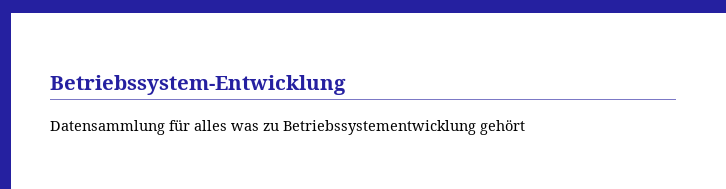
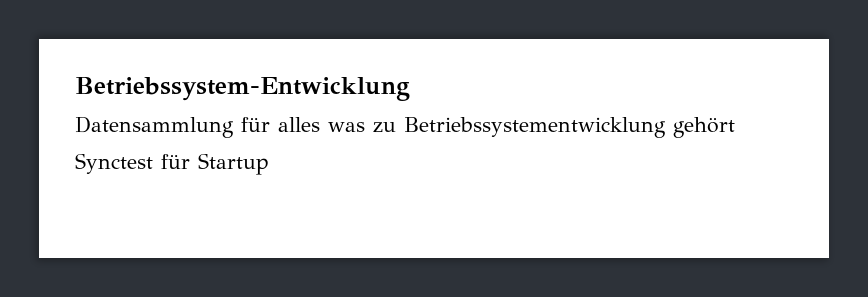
(525, 127) none -> [75,153,269,175] // Synctest für Startup

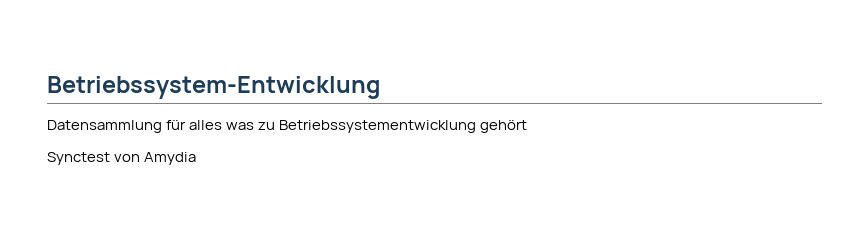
[161,153,269,175] für Startup -> [114,152,197,165] von Amydia

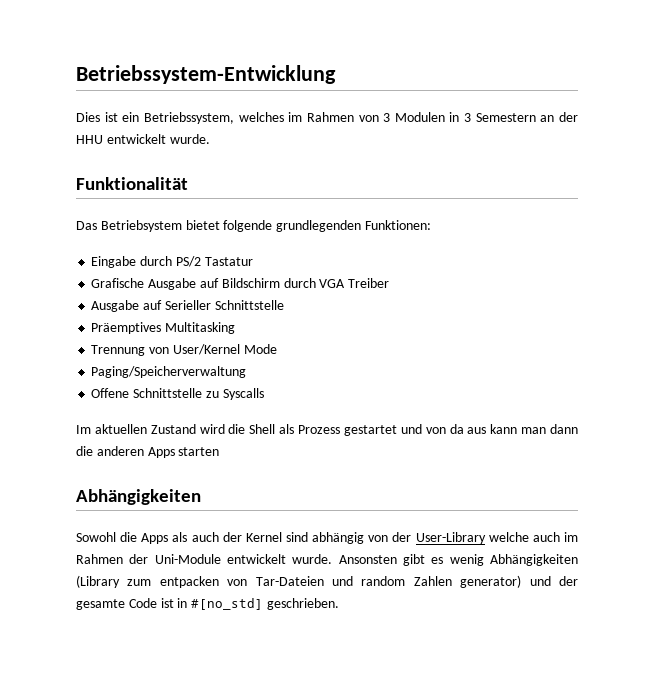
[47,120,528,133] [47,152,197,165] Datensammlung für alles was zu Betriebssystementwicklung gehört // Synctest von Amydia -> [76,112,579,124] [76,134,210,144] [76,177,188,190] [76,220,431,232] [91,256,253,268] [91,278,390,290] [91,300,284,312] [91,322,236,334] [91,344,277,356] [91,366,247,378] [91,388,264,400] [76,424,578,436] [76,446,220,458] [76,489,201,505] [76,532,579,544] [76,554,578,566] [76,575,578,588] [76,598,339,610] Dies ist ein Betriebssystem, welches im Rahmen von 3 Modulen in 3 Semestern an der HHU entwickelt wurde. // Funktionalität // Das Betriebsystem bietet folgende grundlegenden Funktionen: // Eingabe durch PS/2 Tastatur // Grafische Ausgabe auf Bildschirm durch VGA Treiber // Ausgabe auf Serieller Schnittstelle // Präemptives Multitasking // Trennung von User/Kernel Mode // Paging/Speicherverwaltung // Offene Schnittstelle zu Syscalls // Im aktuellen Zustand wird die Shell als Prozess gestartet und von da aus kann man dann die anderen Apps starten // Abhängigkeiten // Sowohl die Apps als auch der Kernel sind abhängig von der User-Library welche auch im Rahmen der Uni-Module entwickelt wurde. Ansonsten gibt es wenig Abhängigkeiten (Library zum entpacken von Tar-Dateien und random Zahlen generator) und der gesamte Code ist in #[no_std] geschrieben.

